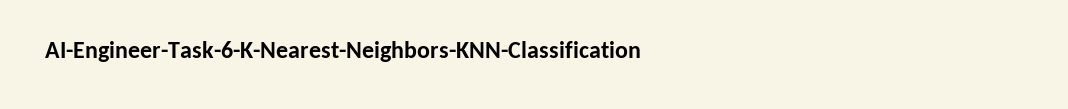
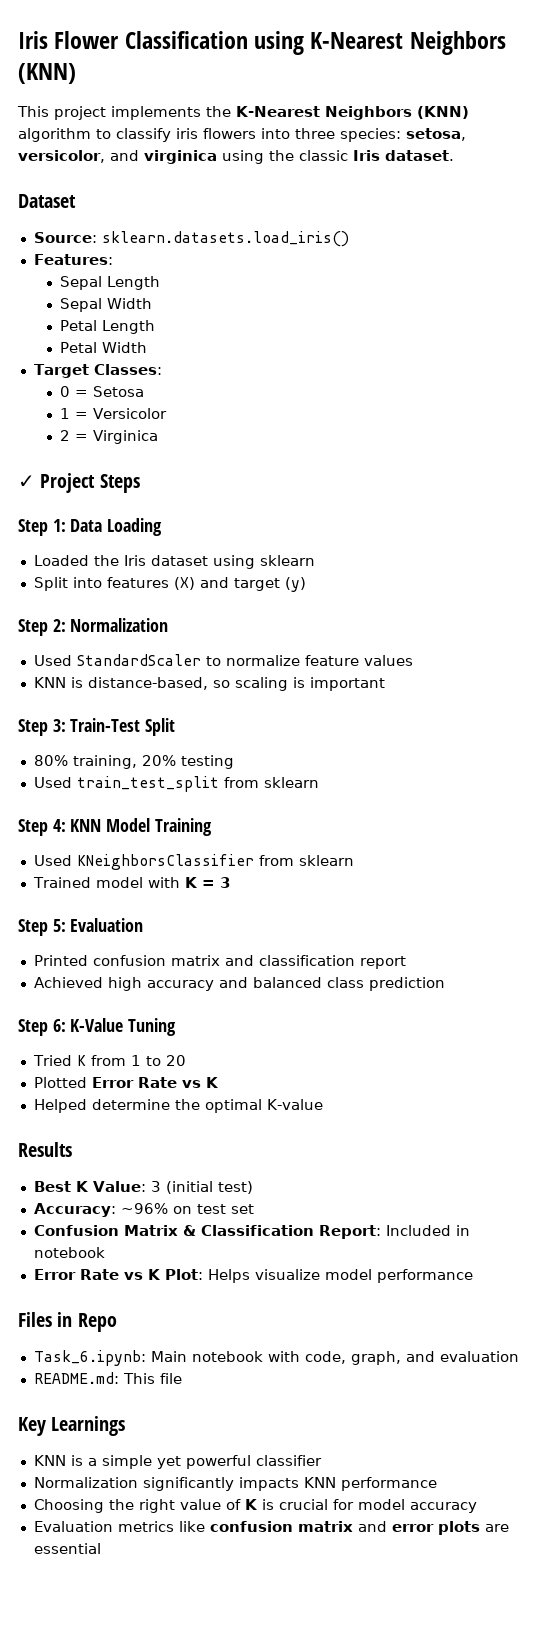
[45,41,641,62] AI-Engineer-Task-6-K-Nearest-Neighbors-KNN-Classification -> [18,31,506,55] [18,63,76,84] [17,106,469,120] [18,128,466,142] [18,150,454,164] [18,194,76,208] [33,231,349,247] [33,254,113,265] [59,276,160,290] [59,298,152,312] [59,320,155,334] [59,342,147,353] [33,364,162,378] [59,386,144,397] [59,408,167,419] [59,430,158,444] [18,473,140,493] [18,518,163,536] [33,555,315,569] [33,577,306,592] [18,618,169,636] [33,654,413,666] [33,677,385,691] [18,718,176,736] [33,755,234,769] [33,776,319,792] [18,818,212,836] [33,854,354,870] [32,877,230,888] [18,918,144,936] [33,955,406,969] [33,977,445,991] [18,1018,177,1036] [32,1055,186,1066] [33,1077,219,1088] [33,1099,323,1113] [18,1142,72,1157] [33,1181,253,1194] [33,1203,254,1217] [33,1225,470,1239] [33,1247,105,1258] [33,1269,473,1283] [18,1312,117,1332] [33,1350,519,1366] [33,1372,182,1384] [18,1416,126,1436] [33,1455,322,1469] [33,1477,437,1491] [33,1499,477,1513] [33,1521,509,1535] [33,1543,101,1554] Iris Flower Classification using K-Nearest Neighbors (KNN) // This project implements the K-Nearest Neighbors (KNN) algorithm to classify iris flowers into three species: setosa, versicolor, and virginica using the classic Iris dataset. // Dataset // Source: sklearn.datasets.load_iris() // Features: // Sepal Length // Sepal Width // Petal Length // Petal Width // Target Classes: // 0 = Setosa // 1 = Versicolor // 2 = Virginica // ✓ Project Steps // Step 1: Data Loading // Loaded the Iris dataset using sklearn // Split into features (X) and target (y) // Step 2: Normalization // Used StandardScaler to normalize feature values // KNN is distance-based, so scaling is important // Step 3: Train-Test Split // 80% training, 20% testing // Used train_test_split from sklearn // Step 4: KNN Model Training // Used KNeighborsClassifier from sklearn // Trained model with K = 3 // Step 5: Evaluation // Printed confusion matrix and classification report // Achieved high accuracy and balanced class prediction // Step 6: K-Value Tuning // Tried K from 1 to 20 // Plotted Error Rate vs K // Helped determine the optimal K-value // Results // Best K Value: 3 (initial test) // Accuracy: ~96% on test set // Confusion Matrix & Classification Report: Included in notebook // Error Rate vs K Plot: Helps visualize model performance // Files in Repo // Task_6.ipynb: Main notebook with code, graph, and evaluation // README.md: This file // Key Learnings // KNN is a simple yet powerful classifier // Normalization significantly impacts KNN performance // Choosing the right value of K is crucial for model accuracy // Evaluation metrics like confusion matrix and error plots are essential

